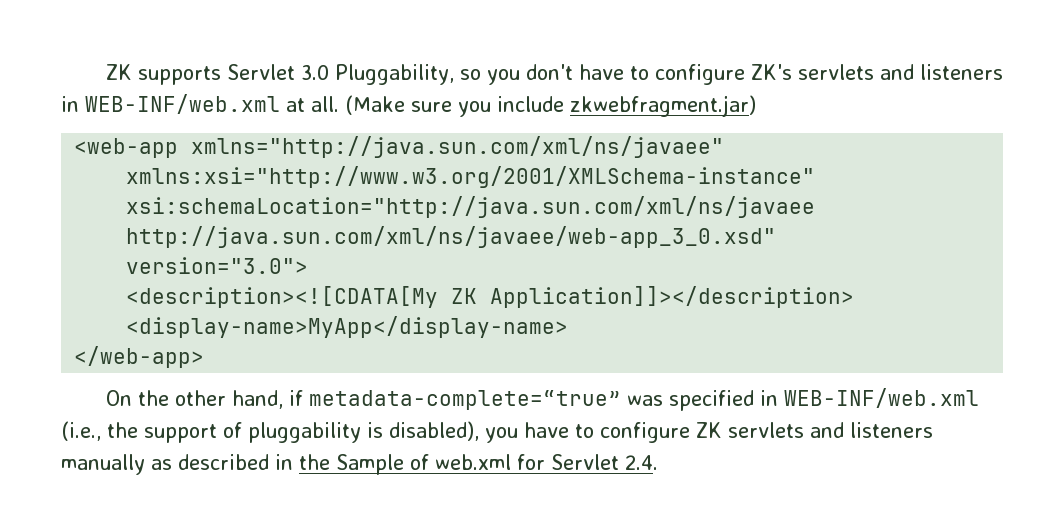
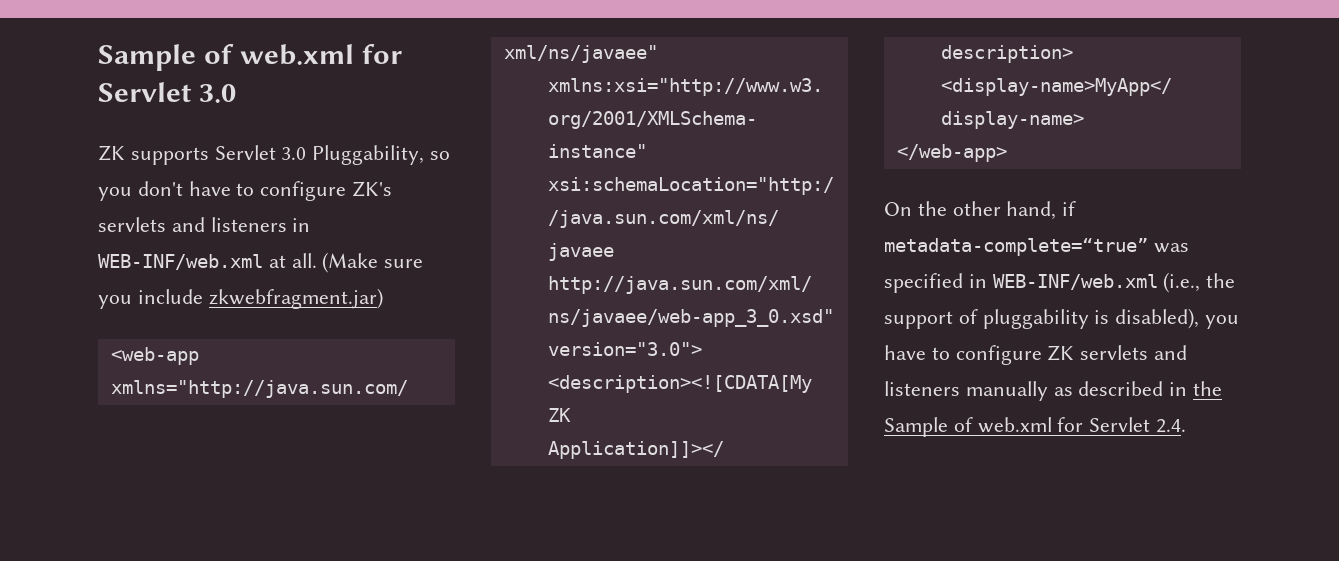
(105, 72) none -> [98,44,402,71] [98,82,236,103] Sample of web.xml for Servlet 3.0 //

